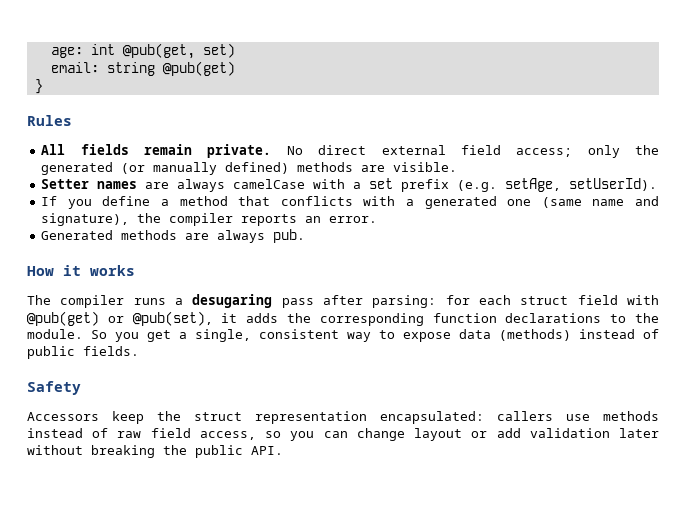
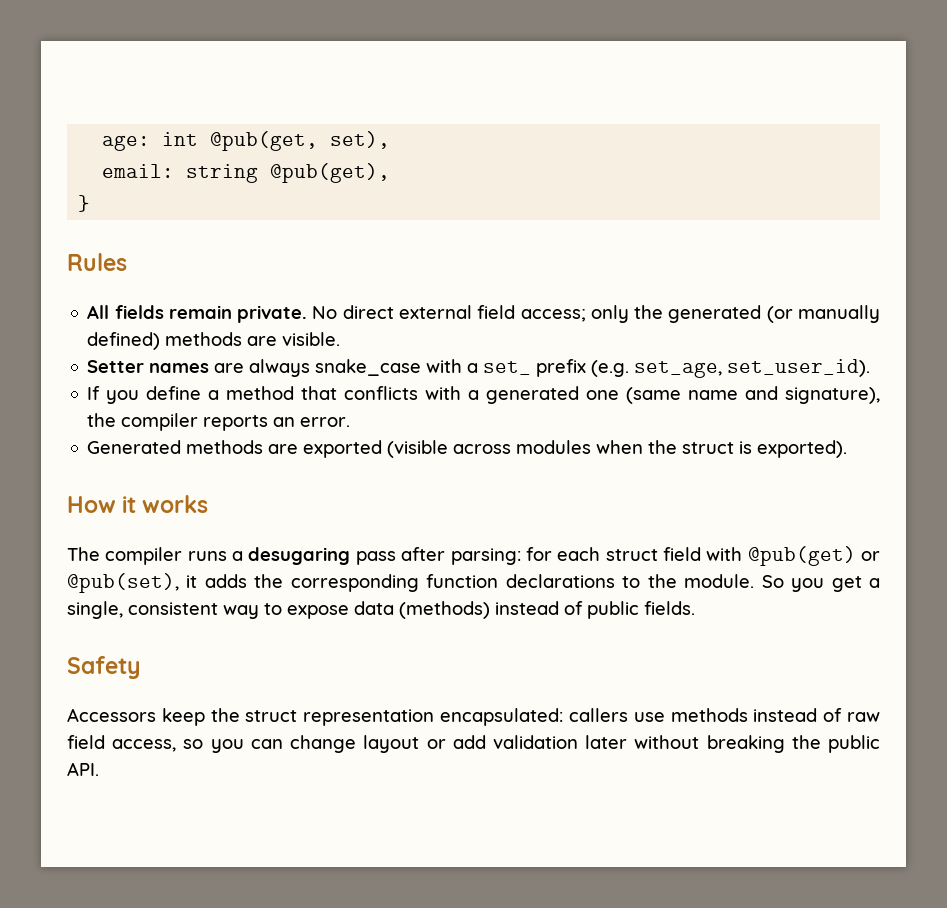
[202,43,235,58] set) -> [330,131,391,149] set),
[162,61,235,76] @pub(get) -> [270,163,391,183] @pub(get),
[233,178,394,189] camelCase with a set -> [315,359,532,376] snake_case with a set_
[505,178,658,192] setAge, setUserId). -> [634,359,871,378] set_age, set_user_id).
[217,229,306,243] always pub. -> [303,440,848,458] exported (visible across modules when the struct is exported).

